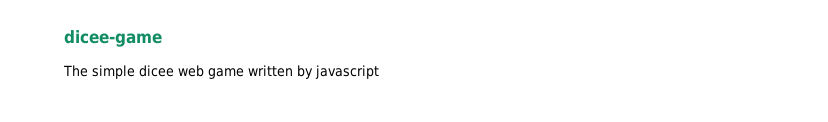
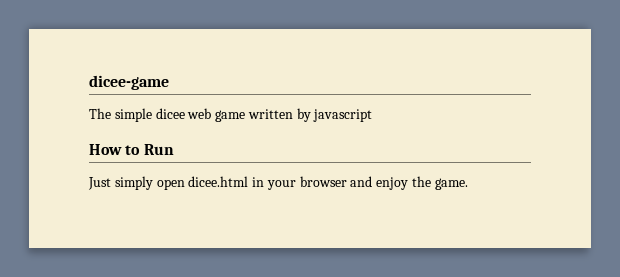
(379, 72) none -> [89,144,174,155] [88,176,468,190] // How to Run // Just simply open dicee.html in your browser and enjoy the game.

